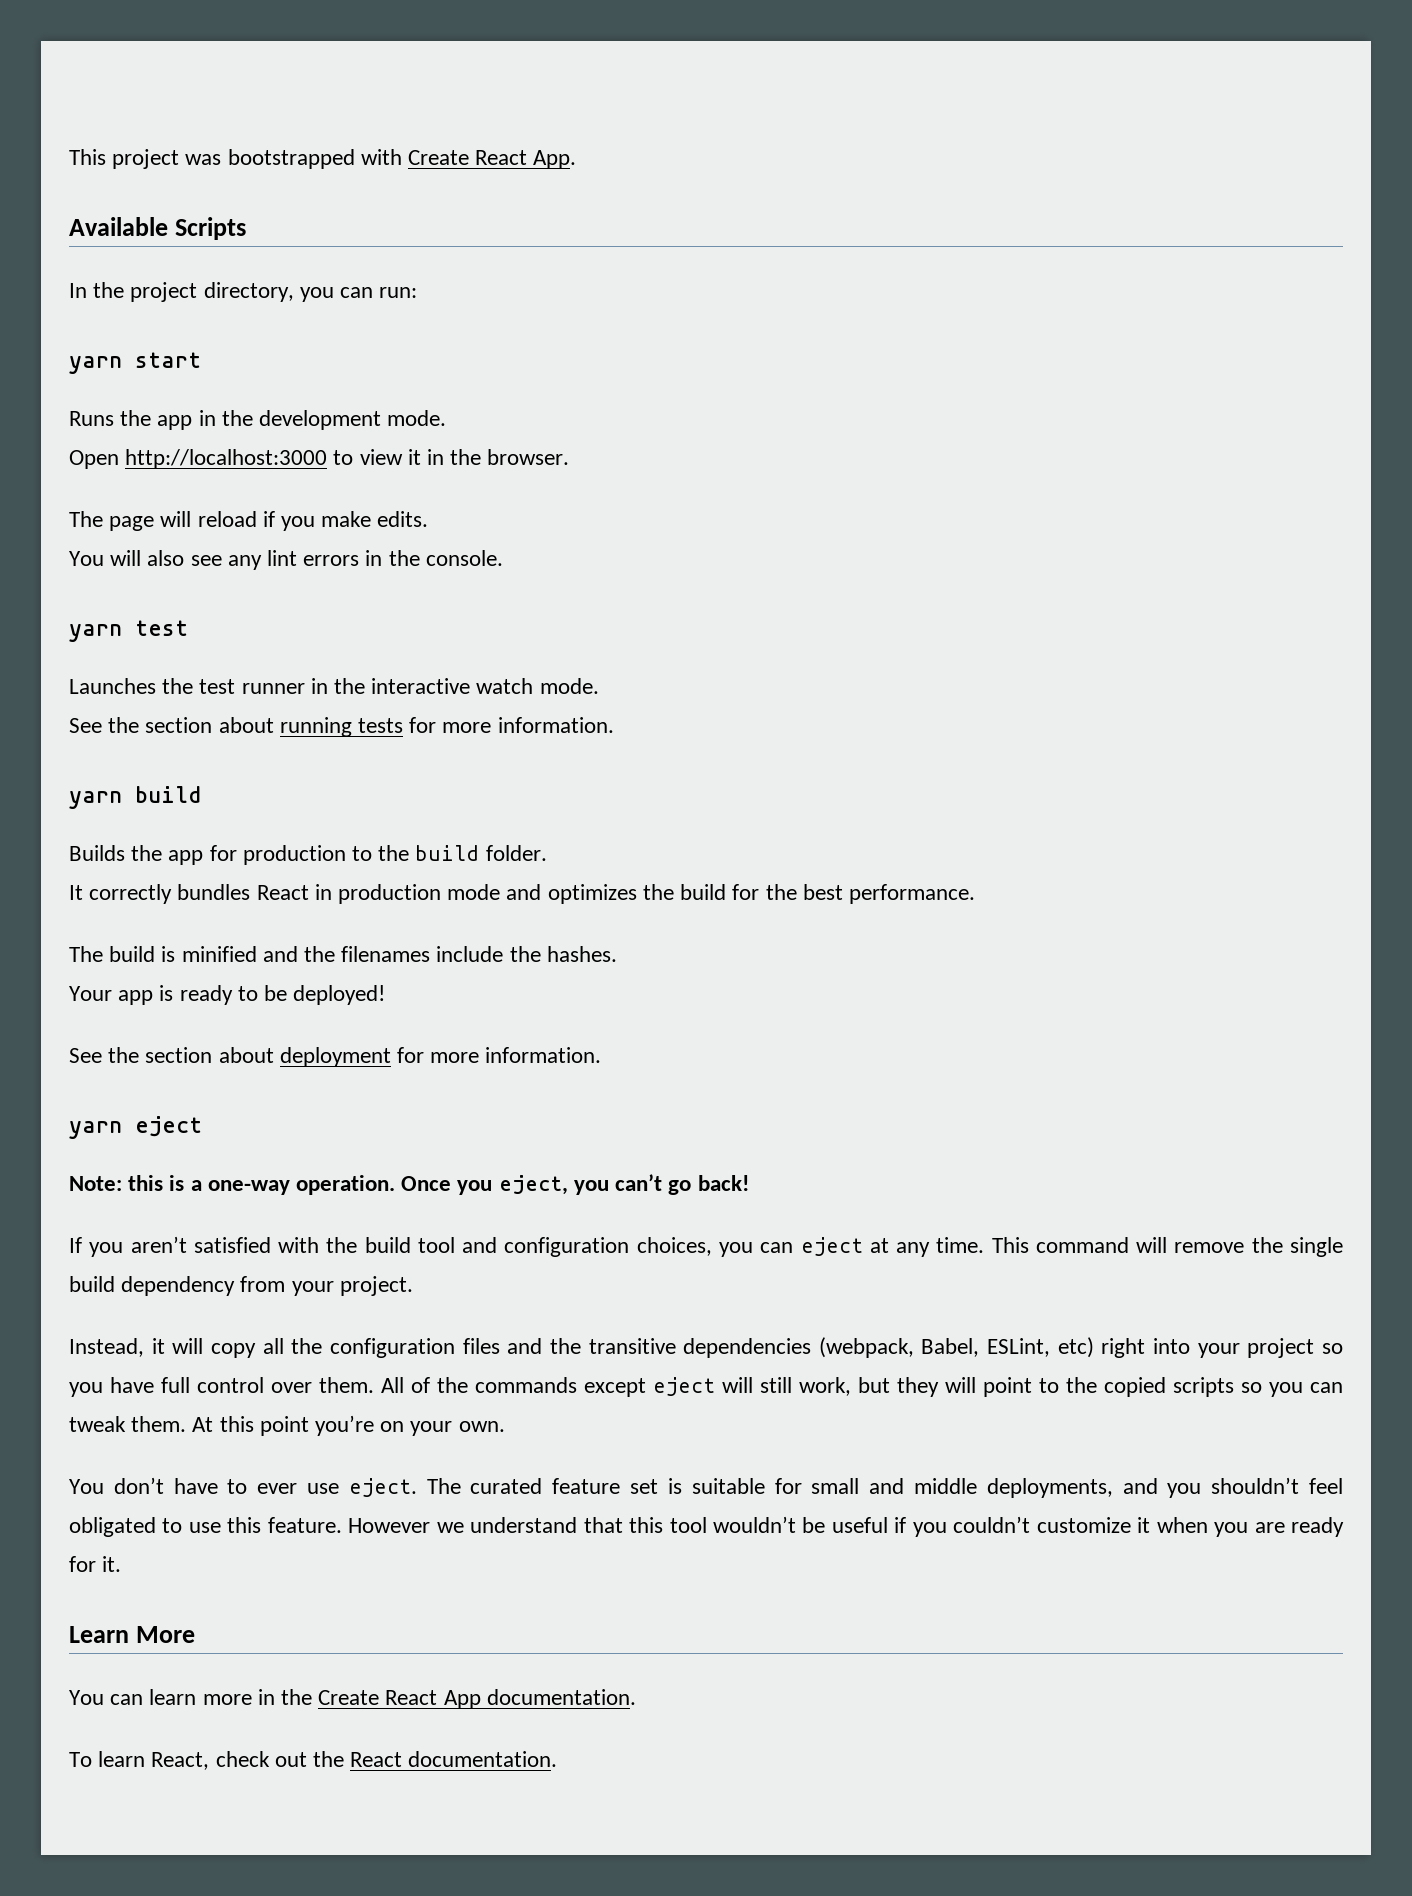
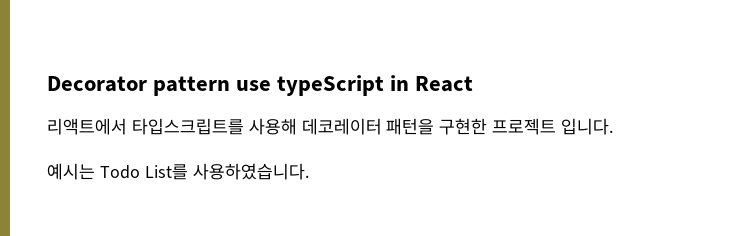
[69,149,577,169] [69,217,246,240] [69,282,418,302] [69,352,201,374] [69,410,447,430] [69,449,570,469] [69,511,429,531] [69,550,503,570] [69,620,188,642] [69,678,599,694] [69,717,614,737] [69,786,201,809] [69,845,547,865] [69,884,975,904] [69,946,617,962] [69,985,386,1005] [69,1047,602,1067] [69,1116,202,1139] [69,1174,749,1195] [69,1236,1343,1257] [69,1276,413,1296] [69,1337,1344,1358] [69,1377,1343,1397] [69,1415,505,1436] [69,1477,1344,1498] [69,1516,1345,1537] [69,1556,122,1572] [69,1626,195,1643] [69,1689,636,1709] [69,1751,558,1770] This project was bootstrapped with Create React App. // Available Scripts // In the project directory, you can run: // yarn start // Runs the app in the development mode. // Open http://localhost:3000 to view it in the browser. // The page will reload if you make edits. // You will also see any lint errors in the console. // yarn test // Launches the test runner in the interactive watch mode. // See the section about running tests for more information. // yarn build // Builds the app for production to the build folder. // It correctly bundles React in production mode and optimizes the build for the best performance. // The build is minified and the filenames include the hashes. // Your app is ready to be deployed! // See the section about deployment for more information. // yarn eject // Note: this is a one-way operation. Once you eject, you can’t go back! // If you aren’t satisfied with the build tool and configuration choices, you can eject at any time. This command will remove the single build dependency from your project. // Instead, it will copy all the configuration files and the transitive dependencies (webpack, Babel, ESLint, etc) right into your project so you have full control over them. All of the commands except eject will still work, but they will point to the copied scripts so you can tweak them. At this point you’re on your own. // You don’t have to ever use eject. The curated feature set is suitable for small and middle deployments, and you shouldn’t feel obligated to use this feature. However we understand that this tool wouldn’t be useful if you couldn’t customize it when you are ready for it. // Learn More // You can learn more in the Create React App documentation. // To learn React, check out the React documentation. -> [47,75,474,96] [47,118,614,135] [47,163,309,180] Decorator pattern use typeScript in React // 리액트에서 타입스크립트를 사용해 데코레이터 패턴을 구현한 프로젝트 입니다. // 예시는 Todo List를 사용하였습니다.

